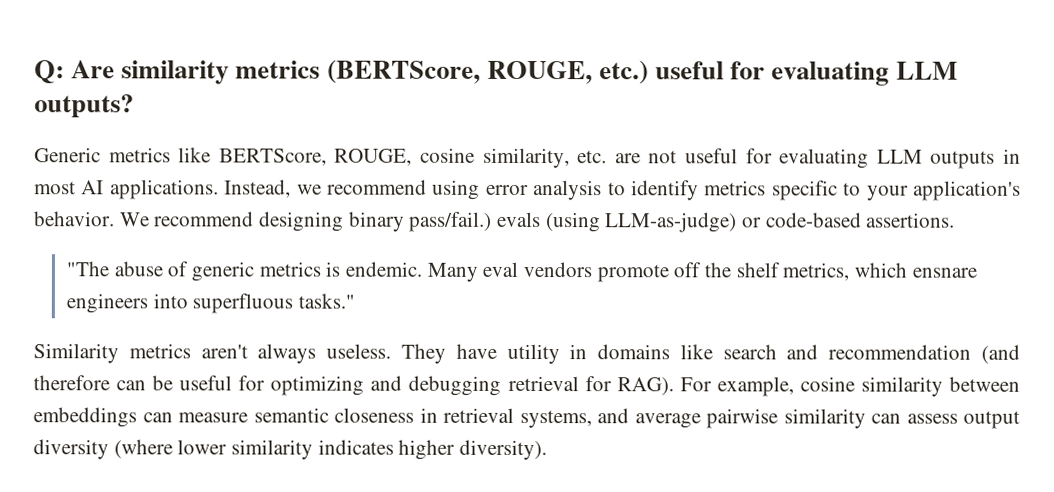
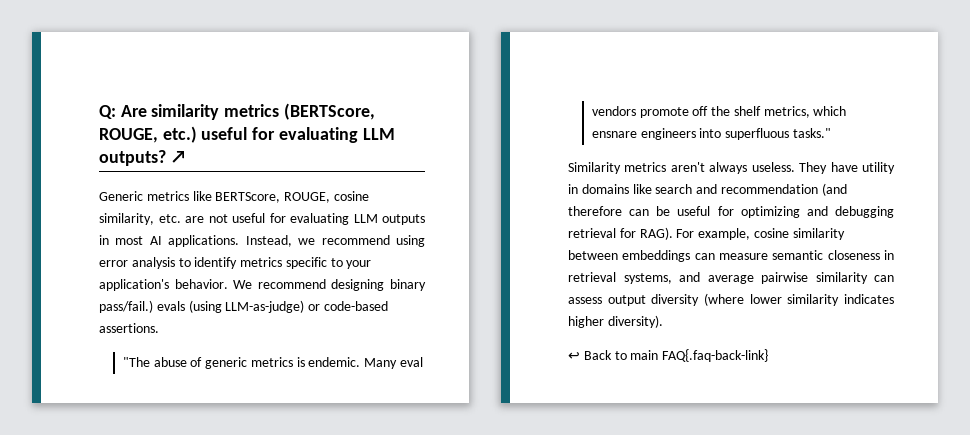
(134, 106) none -> [170,151,186,163] ↗
(548, 450) none -> [568,349,769,362] // ↩ Back to main FAQ{.faq-back-link}

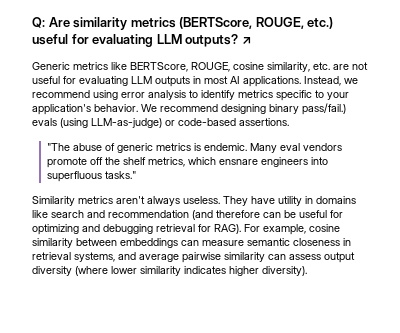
[568,349,769,362] // ↩ Back to main FAQ{.faq-back-link} -> (307, 271) none

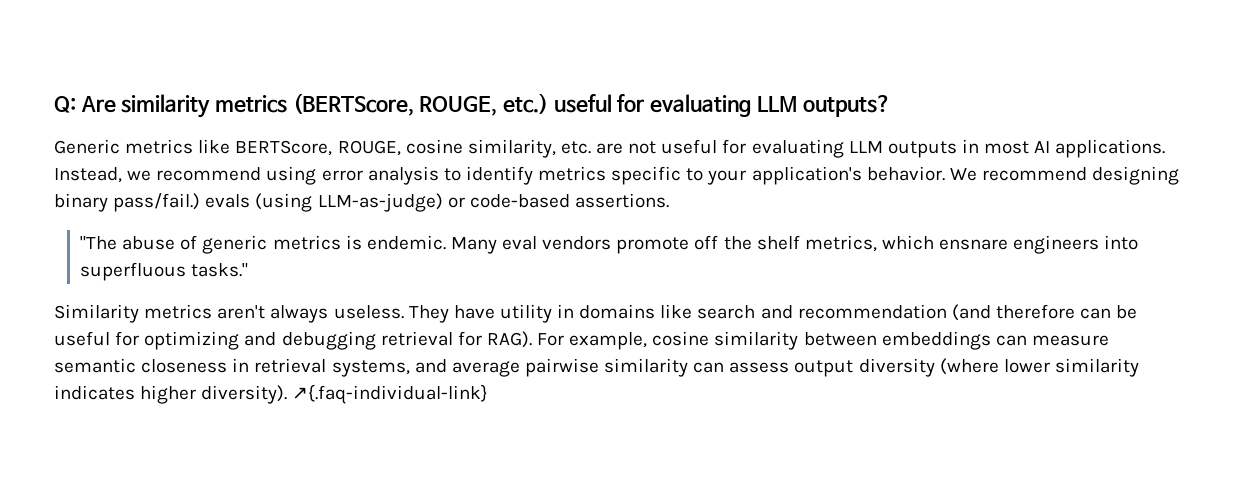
[241,37,251,44] ↗ -> (892, 106) none
(307, 271) none -> [292,384,489,404] ↗{.faq-individual-link}

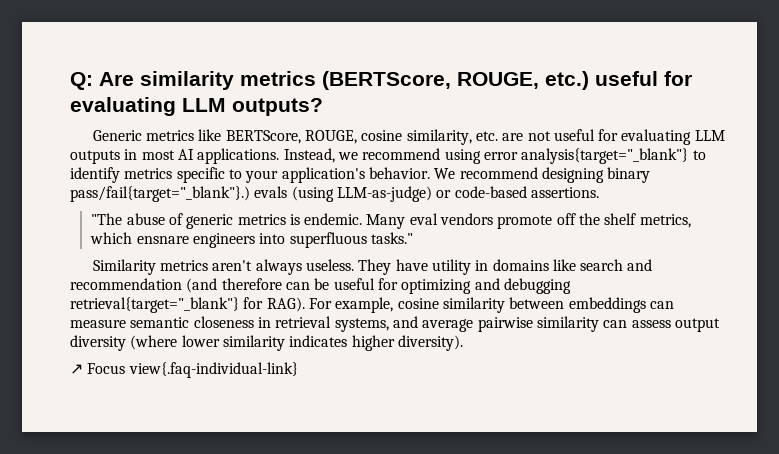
[367,166,439,185] analysis -> [521,148,689,164] analysis{target="_blank"}
[113,193,201,212] pass/fail.) -> [70,186,250,202] pass/fail{target="_blank"}.)
[380,331,453,346] retrieval -> [70,297,239,313] retrieval{target="_blank"}
[292,384,489,404] ↗{.faq-individual-link} -> [70,362,298,378] // ↗ Focus view{.faq-individual-link}

